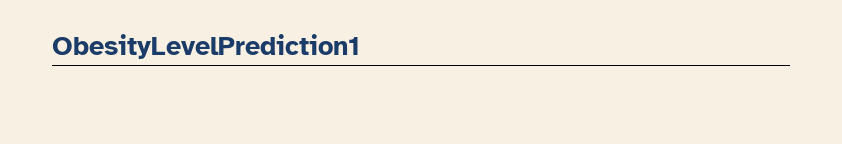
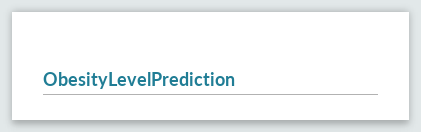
[52,34,360,59] ObesityLevelPrediction1 -> [43,72,235,89] ObesityLevelPrediction

